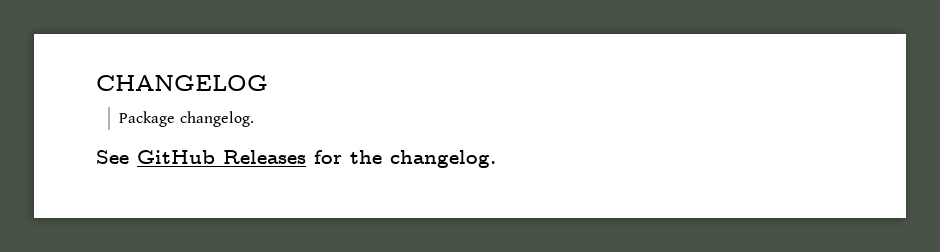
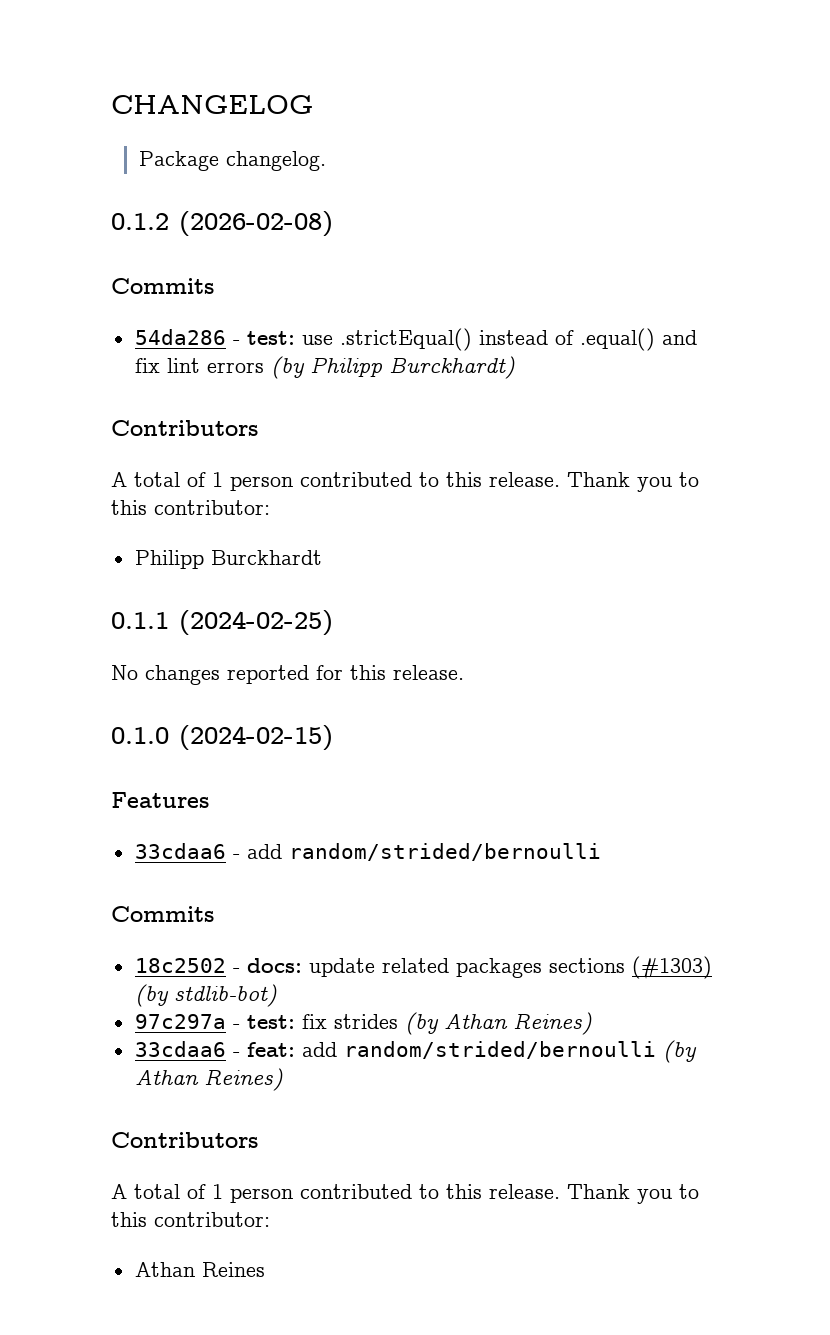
[96,150,496,168] See GitHub Releases for the changelog. -> [111,211,333,237] [111,278,214,294] [134,328,697,351] [134,356,515,379] [111,420,258,436] [111,472,699,492] [111,500,270,515] [134,550,322,569] [111,610,333,636] [111,665,464,685] [111,725,333,751] [111,792,209,808] [134,843,601,861] [111,906,214,922] [134,956,712,980] [134,984,277,1007] [134,1012,592,1035] [134,1040,697,1063] [134,1068,283,1091] [111,1132,258,1148] [111,1184,699,1204] [111,1212,270,1227] [134,1262,265,1277] 0.1.2 (2026-02-08) // Commits // 54da286 - test: use .strictEqual() instead of .equal() and fix lint errors (by Philipp Burckhardt) // Contributors // A total of 1 person contributed to this release. Thank you to this contributor: // Philipp Burckhardt // 0.1.1 (2024-02-25) // No changes reported for this release. // 0.1.0 (2024-02-15) // Features // 33cdaa6 - add random/strided/bernoulli // Commits // 18c2502 - docs: update related packages sections (#1303) (by stdlib-bot) // 97c297a - test: fix strides (by Athan Reines) // 33cdaa6 - feat: add random/strided/bernoulli (by Athan Reines) // Contributors // A total of 1 person contributed to this release. Thank you to this contributor: // Athan Reines

